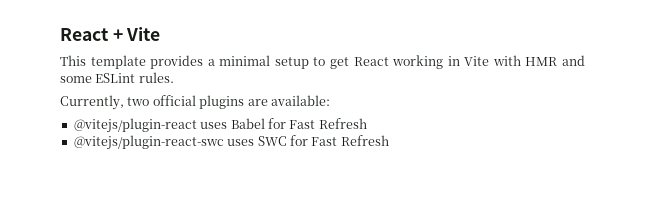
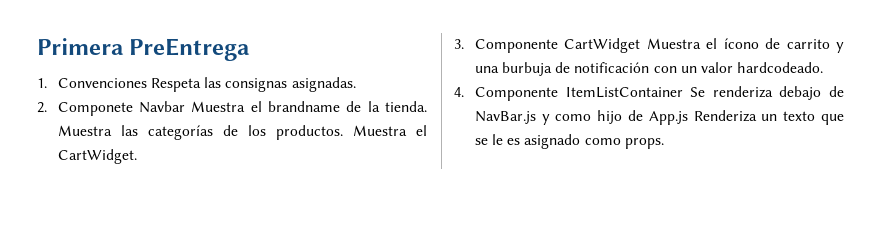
[60,27,161,41] [60,55,585,69] [60,72,174,83] [60,95,330,110] [73,118,367,133] [73,135,389,150] React + Vite // This template provides a minimal setup to get React working in Vite with HMR and some ESLint rules. // Currently, two official plugins are available: // @vitejs/plugin-react uses Babel for Fast Refresh // @vitejs/plugin-react-swc uses SWC for Fast Refresh -> [37,38,251,61] [37,77,356,92] [37,101,427,116] [57,125,427,140] [57,149,137,164] [454,38,844,53] [474,62,824,76] [454,86,844,101] [474,110,844,125] [474,134,664,149] Primera PreEntrega // 1. Convenciones Respeta las consignas asignadas. // 2. Componete Navbar Muestra el brandname de la tienda. Muestra las categorías de los productos. Muestra el CartWidget. // 3. Componente CartWidget Muestra el ícono de carrito y una burbuja de notificación con un valor hardcodeado. // 4. Componente ItemListContainer Se renderiza debajo de NavBar.js y como hijo de App.js Renderiza un texto que se le es asignado como props.

